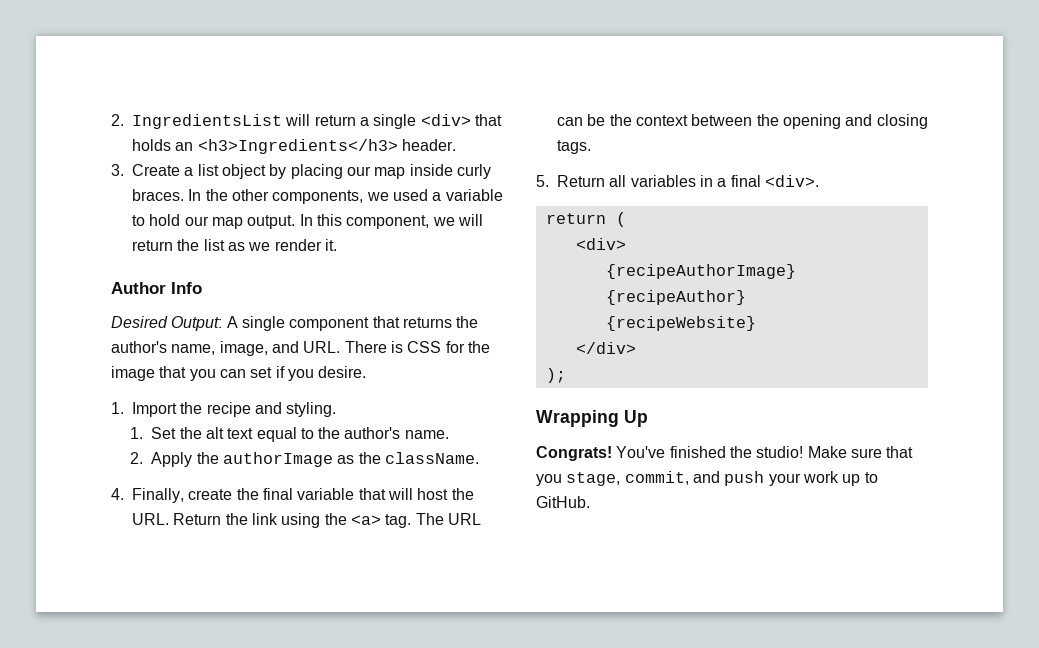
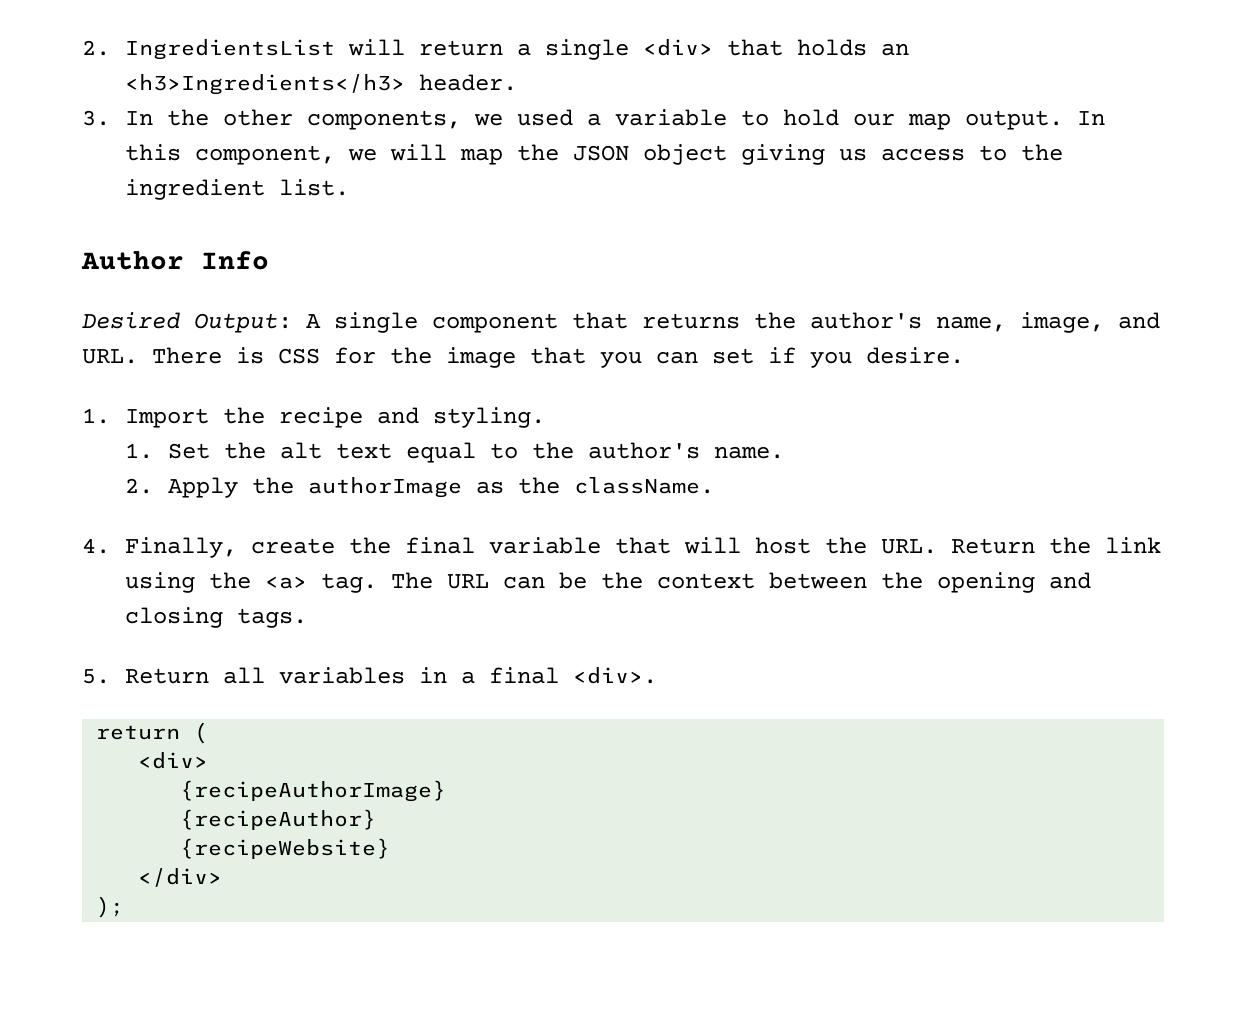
[132,164,491,179] [132,189,184,201] Create a list object by placing our map inside curly braces. -> (110, 118) none
[132,239,337,251] return the list as we render it. -> [459,144,1063,165] [124,179,349,200] map the JSON object giving us access to the ingredient list.
[536,410,648,427] [536,446,914,461] [536,471,878,486] [536,496,590,508] // Wrapping Up // Congrats! You've finished the studio! Make sure that you stage, commit, and push your work up to GitHub. -> (125, 907) none

